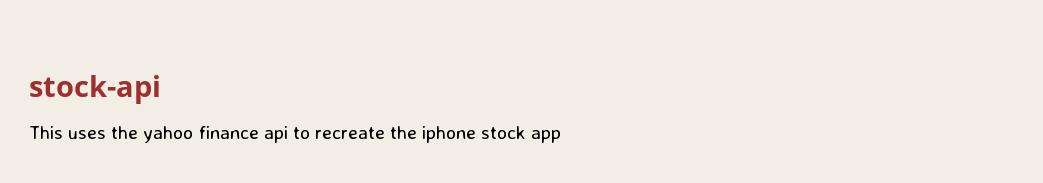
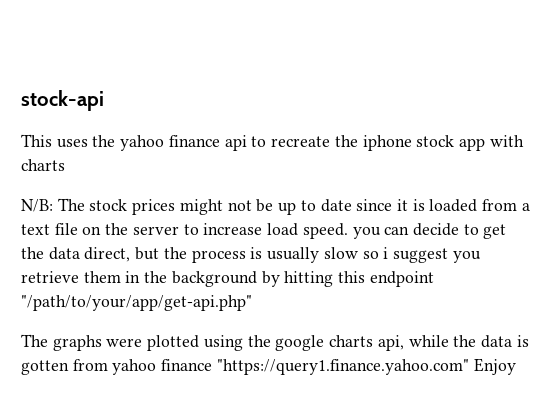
(562, 136) none -> [489,135,524,147] [21,159,65,171] [21,198,530,215] [21,223,507,239] [21,247,481,263] [21,271,434,287] [21,295,252,311] [21,334,529,351] [21,358,516,375] with charts // N/B: The stock prices might not be up to date since it is loaded from a text file on the server to increase load speed. you can decide to get the data direct, but the process is usually slow so i suggest you retrieve them in the background by hitting this endpoint "/path/to/your/app/get-api.php" // The graphs were plotted using the google charts api, while the data is gotten from yahoo finance "https://query1.finance.yahoo.com" Enjoy

